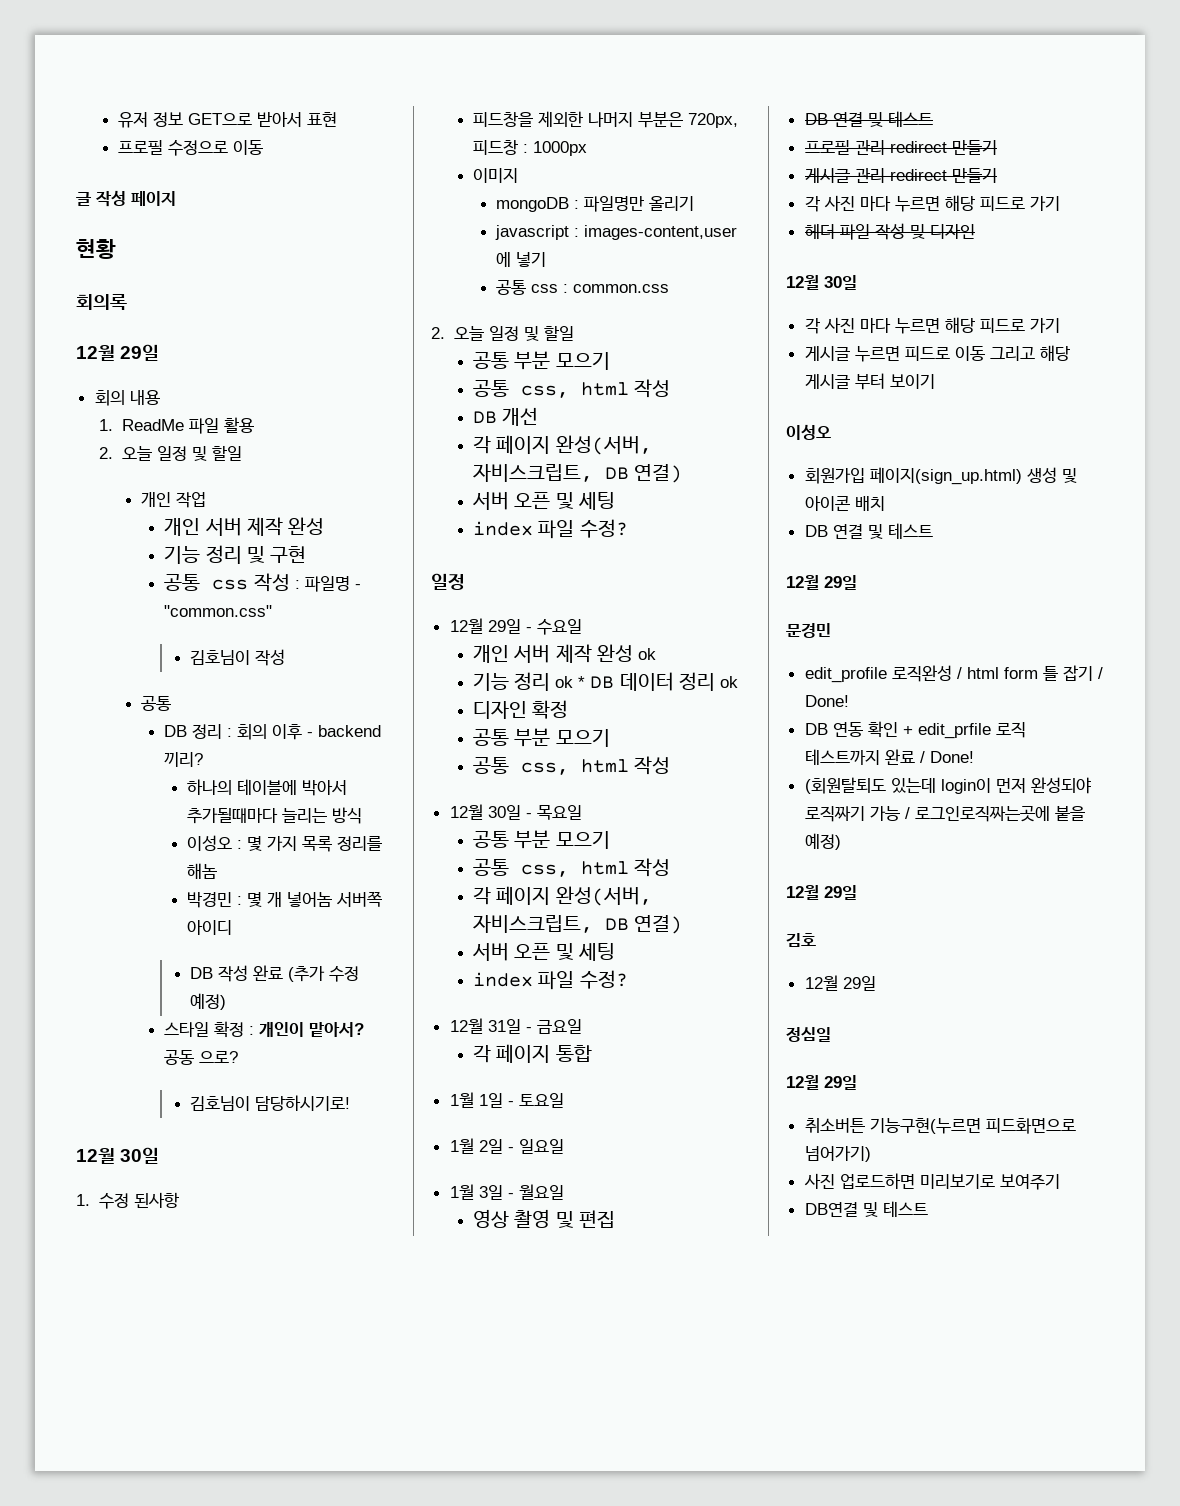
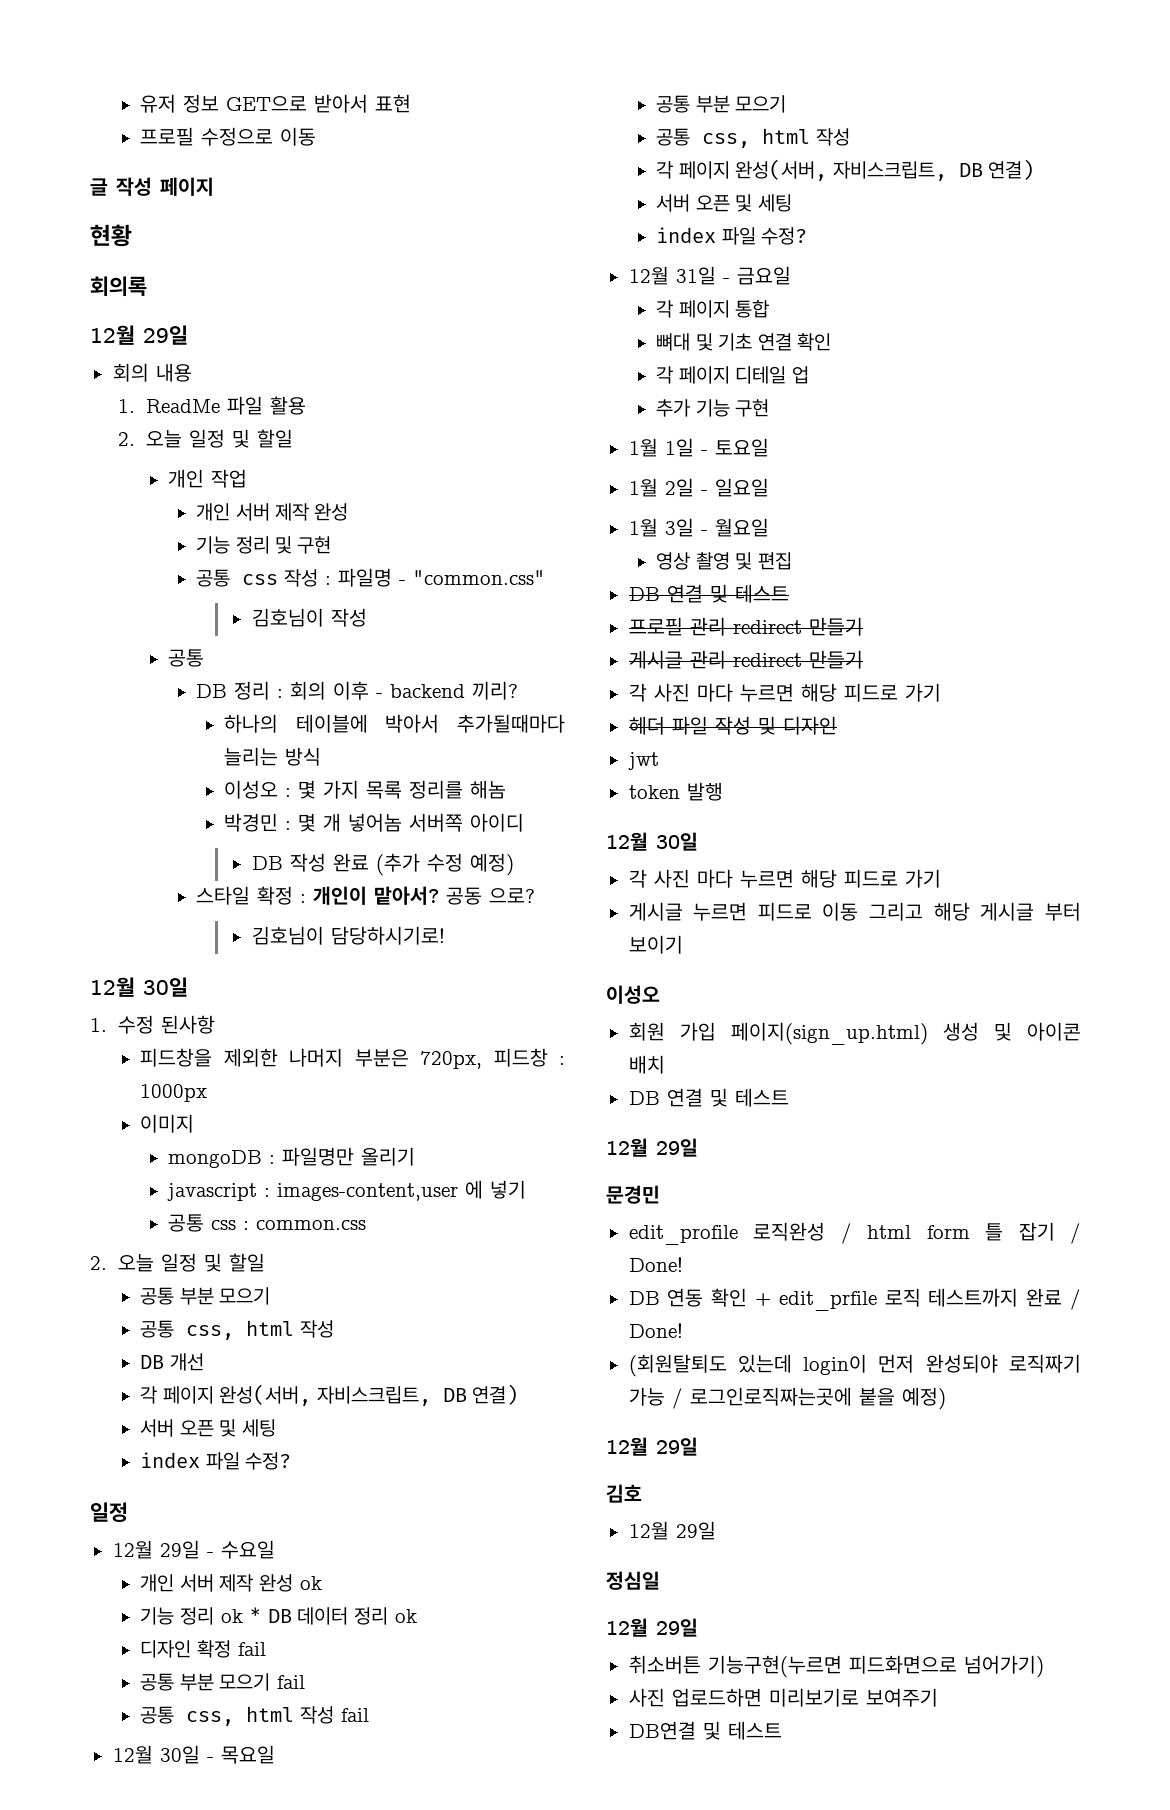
[472,728,610,747] [472,756,671,775] // 공통 부분 모으기 // 공통 css, html 작성 -> [237,1642,266,1656] [140,1673,306,1691] [140,1706,369,1726] fail // 공통 부분 모으기 fail // 공통 css, html 작성 fail
(592, 1053) none -> [656,333,832,351] [656,366,809,384] [656,399,770,417] // 뼈대 및 기초 연결 확인 // 각 페이지 디테일 업 // 추가 기능 구현
(975, 231) none -> [627,752,659,770] [628,782,723,801] // jwt // token 발행
[804,468,865,484] 회원가입 -> [628,1022,716,1041] 회원 가입

